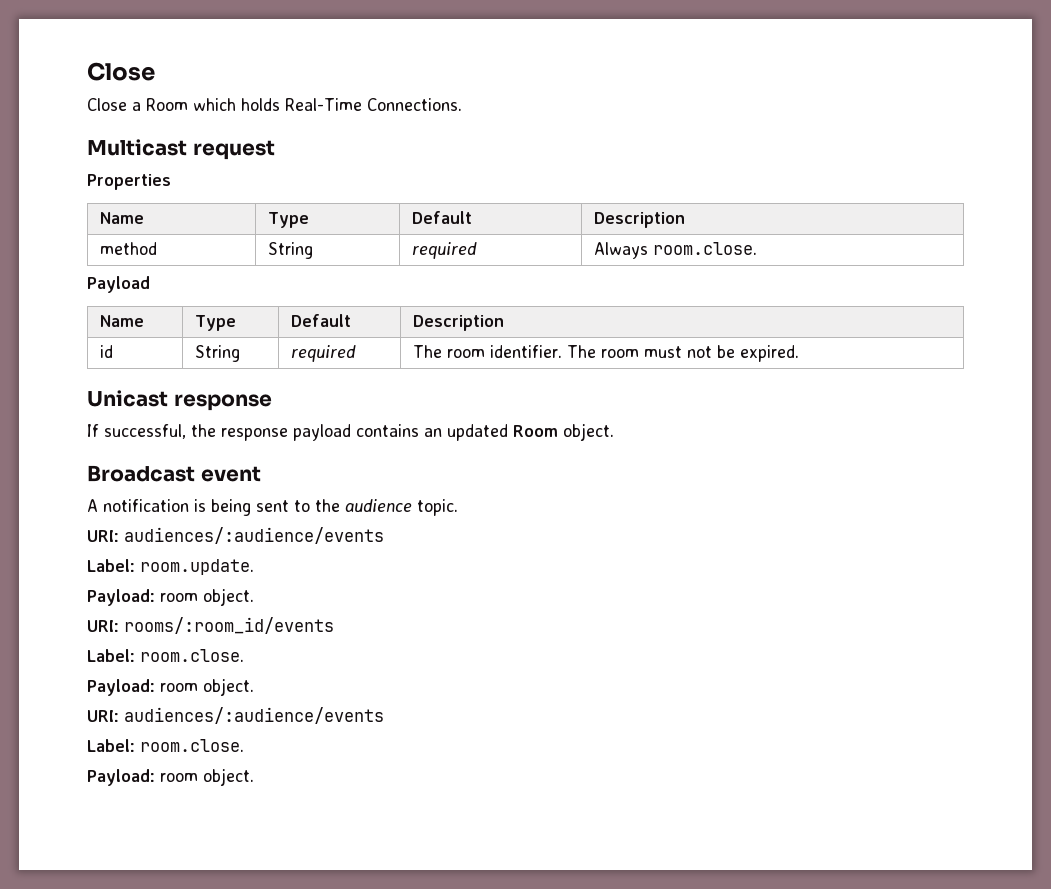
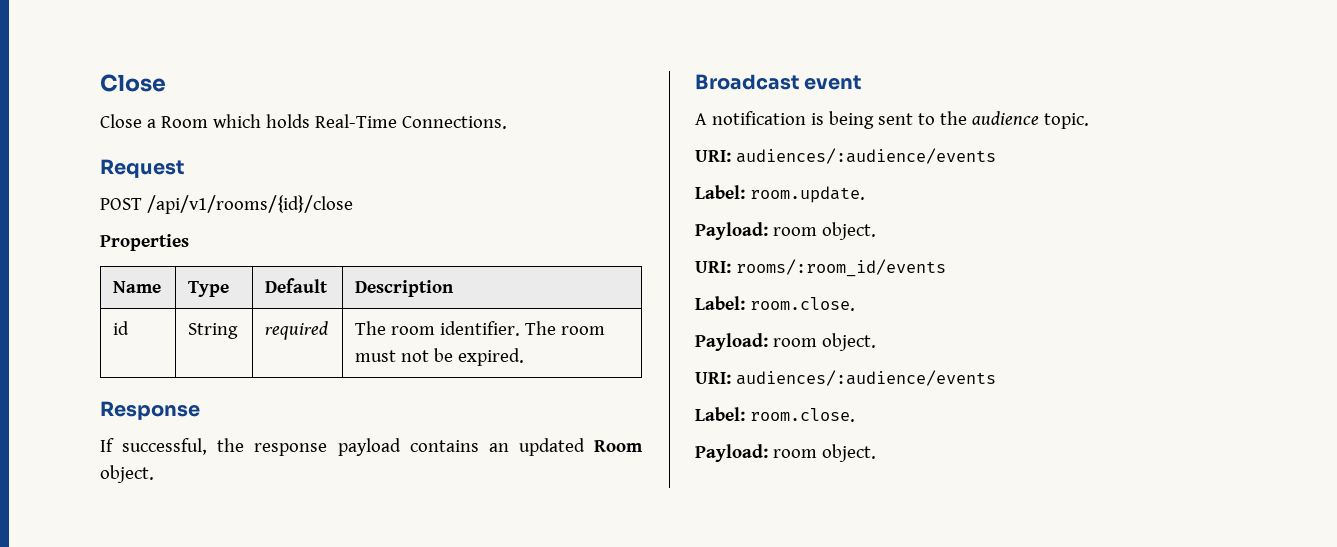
[87,139,275,160] Multicast request -> [100,159,184,178] [100,195,353,214] Request // POST /api/v1/rooms/{id}/close
[100,242,158,255] [268,242,314,259] [412,242,478,259] [594,242,758,259] [87,276,150,293] [100,315,145,327] [195,315,237,331] [291,314,352,327] [413,315,505,331] // method | String | required | Always room.close. // Payload // Name | Type | Default | Description -> (455, 288) none
[87,390,272,411] Unicast response -> [100,401,200,420] Response

